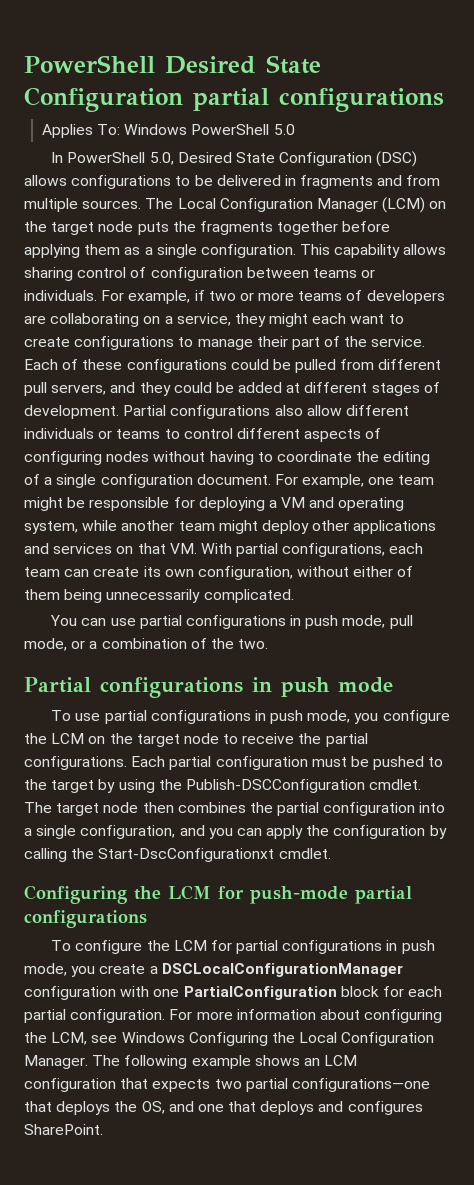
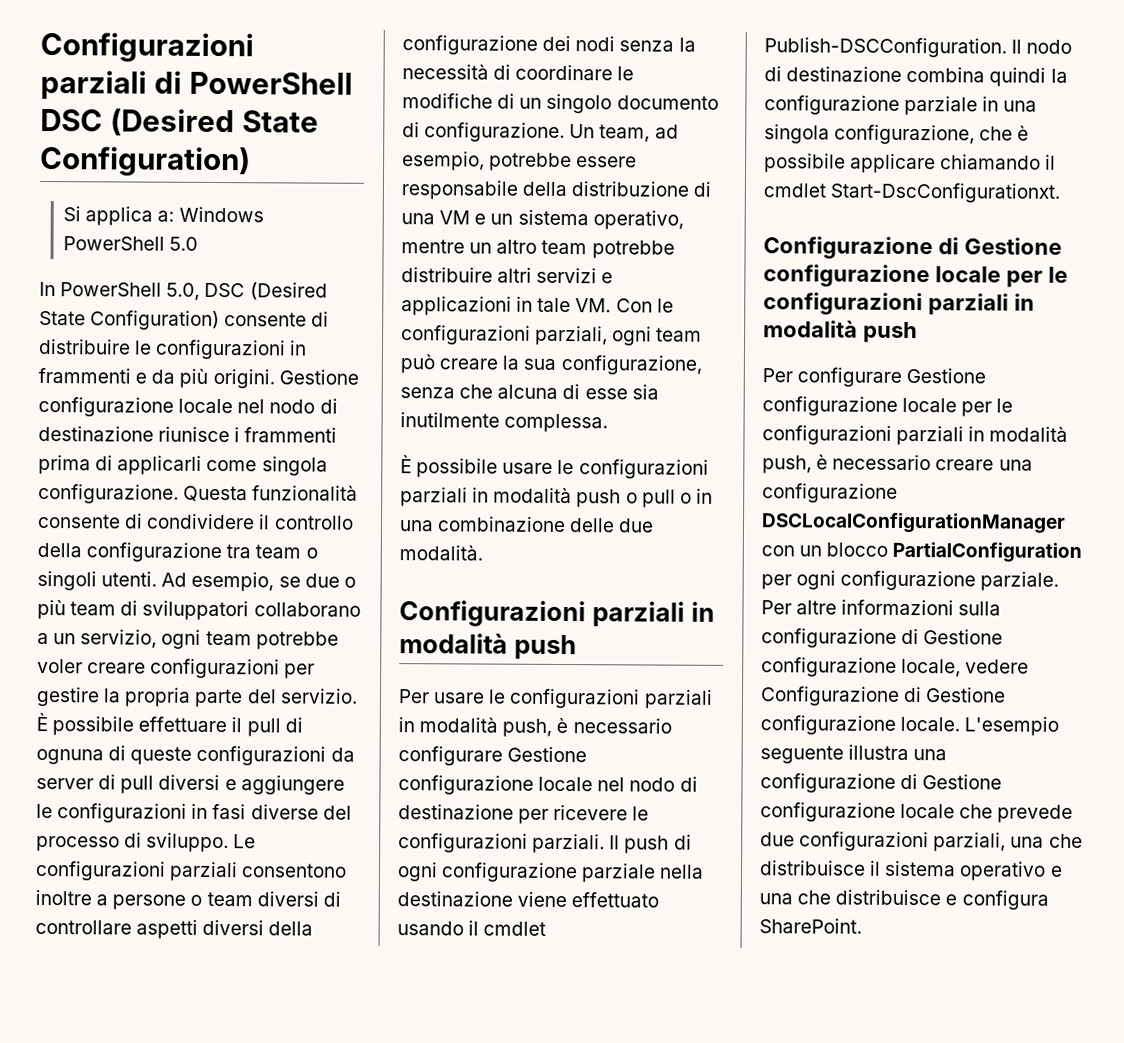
[24,55,321,74] [24,87,444,112] [41,124,120,138] PowerShell Desired State Configuration partial configurations // Applies To: -> [40,31,254,64] [40,69,353,100] [40,108,319,137] [39,145,251,178] [63,206,175,226] Configurazioni parziali di PowerShell DSC (Desired State Configuration) // Si applica a:
[177,151,418,167] [24,175,441,189] [24,197,447,213] [24,221,391,235] [24,244,447,258] [24,267,376,281] [24,290,445,304] [24,313,404,327] [24,336,426,350] [24,359,442,373] [24,382,440,396] [24,405,409,419] [24,428,382,442] [24,451,431,465] [24,474,435,488] [24,497,405,511] [24,520,437,534] [24,543,424,557] [24,566,414,580] [24,589,294,603] [50,615,413,629] [24,638,269,651] [24,677,393,698] [51,710,450,724] [24,733,368,747] [24,756,444,770] [24,779,422,793] [24,802,446,816] [24,825,447,839] [24,848,331,862] [24,885,412,904] [24,910,147,928] [51,940,435,954] [24,963,403,977] [24,986,443,1000] [24,1009,443,1023] [24,1032,435,1046] [24,1055,358,1069] [24,1078,430,1092] [24,1101,423,1115] Desired State Configuration (DSC) allows configurations to be delivered in fragments and from multiple sources. The Local Configuration Manager (LCM) on the target node puts the fragments together before applying them as a single configuration. This capability allows sharing control of configuration between teams or individuals. For example, if two or more teams of developers are collaborating on a service, they might each want to create configurations to manage their part of the service. Each of these configurations could be pulled from different pull servers, and they could be added at different stages of development. Partial configurations also allow different individuals or teams to control different aspects of configuring nodes without having to coordinate the editing of a single configuration document. For example, one team might be responsible for deploying a VM and operating system, while another team might deploy other applications and services on that VM. With partial configurations, each team can create its own configuration, without either of them being unnecessarily complicated. // You can use partial configurations in push mode, pull mode, or a combination of the two. // Partial configurations in push mode // To use partial configurations in push mode, you configure the LCM on the target node to receive the partial configurations. Each partial configuration must be pushed to the target by using the Publish-DSCConfiguration cmdlet. The target node then combines the partial configuration into a single configuration, and you can apply the configuration by calling the Start-DscConfigurationxt cmdlet. // Configuring the LCM for push-mode partial configurations // To configure the LCM for partial configurations in push mode, you create a DSCLocalConfigurationManager configuration with one PartialConfiguration block for each partial configuration. For more information about configuring the LCM, see Windows Configuring the Local Configuration Manager. The following example shows an LCM configuration that expects two partial configurations—one that deploys the OS, and one that deploys and configures -> [204,282,328,301] [39,310,330,331] [38,338,308,360] [38,367,359,389] [38,396,338,417] [38,425,338,443] [38,454,328,476] [38,483,359,504] [37,513,354,530] [37,542,318,563] [37,570,356,592] [37,598,361,621] [37,629,339,650] [37,658,316,679] [36,686,358,708] [36,711,303,737] [36,745,355,766] [36,774,345,795] [36,803,352,823] [36,832,257,853] [35,860,348,882] [35,889,341,910] [35,919,314,939] [402,35,696,55] [402,64,635,81] [402,93,719,114] [402,122,679,143] [402,151,638,172] [401,180,712,200] [401,209,684,230] [401,239,675,259] [401,267,614,284] [401,296,674,316] [401,325,703,346] [400,354,702,375] [400,384,659,400] [400,412,609,433] [400,454,709,479] [400,487,713,508] [399,516,655,533] [399,545,483,561] [399,600,715,628] [399,633,577,660] [398,688,713,709] [398,717,672,737] [398,746,588,766] [398,775,698,795] [398,804,650,824] [398,833,692,854] [397,862,705,883] [397,891,660,908] [397,920,547,936] [764,37,1073,58] [764,66,1068,87] [764,95,1038,116] [764,124,1030,145] [764,153,1057,174] [763,182,1061,203] [763,236,1062,260] [763,264,1068,288] [763,292,1035,316] [763,320,918,344] [762,367,987,387] [762,396,1014,417] [762,425,1069,446] [762,454,1033,474] [762,483,898,503] [761,512,1066,534] [761,541,1083,564] [761,570,1060,591] [761,599,1002,616] [761,628,1004,648] [761,657,1030,678] [760,686,1007,706] [760,715,1060,736] [760,744,948,764] [760,773,1003,793] [760,802,1074,823] [760,831,1083,852] [759,860,1063,881] [759,889,1049,910] DSC (Desired State Configuration) consente di distribuire le configurazioni in frammenti e da più origini. Gestione configurazione locale nel nodo di destinazione riunisce i frammenti prima di applicarli come singola configurazione. Questa funzionalità consente di condividere il controllo della configurazione tra team o singoli utenti. Ad esempio, se due o più team di sviluppatori collaborano a un servizio, ogni team potrebbe voler creare configurazioni per gestire la propria parte del servizio. È possibile effettuare il pull di ognuna di queste configurazioni da server di pull diversi e aggiungere le configurazioni in fasi diverse del processo di sviluppo. Le configurazioni parziali consentono inoltre a persone o team diversi di controllare aspetti diversi della configurazione dei nodi senza la necessità di coordinare le modifiche di un singolo documento di configurazione. Un team, ad esempio, potrebbe essere responsabile della distribuzione di una VM e un sistema operativo, mentre un altro team potrebbe distribuire altri servizi e applicazioni in tale VM. Con le configurazioni parziali, ogni team può creare la sua configurazione, senza che alcuna di esse sia inutilmente complessa. // È possibile usare le configurazioni parziali in modalità push o pull o in una combinazione delle due modalità. // Configurazioni parziali in modalità push // Per usare le configurazioni parziali in modalità push, è necessario configurare Gestione configurazione locale nel nodo di destinazione per ricevere le configurazioni parziali. Il push di ogni configurazione parziale nella destinazione viene effettuato usando il cmdlet Publish-DSCConfiguration. Il nodo di destinazione combina quindi la configurazione parziale in una singola configurazione, che è possibile applicare chiamando il cmdlet Start-DscConfigurationxt. // Configurazione di Gestione configurazione locale per le configurazioni parziali in modalità push // Per configurare Gestione configurazione locale per le configurazioni parziali in modalità push, è necessario creare una configurazione DSCLocalConfigurationManager con un blocco PartialConfiguration per ogni configurazione parziale. Per altre informazioni sulla configurazione di Gestione configurazione locale, vedere Configurazione di Gestione configurazione locale. L'esempio seguente illustra una configurazione di Gestione configurazione locale che prevede due configurazioni parziali, una che distribuisce il sistema operativo e una che distribuisce e configura

